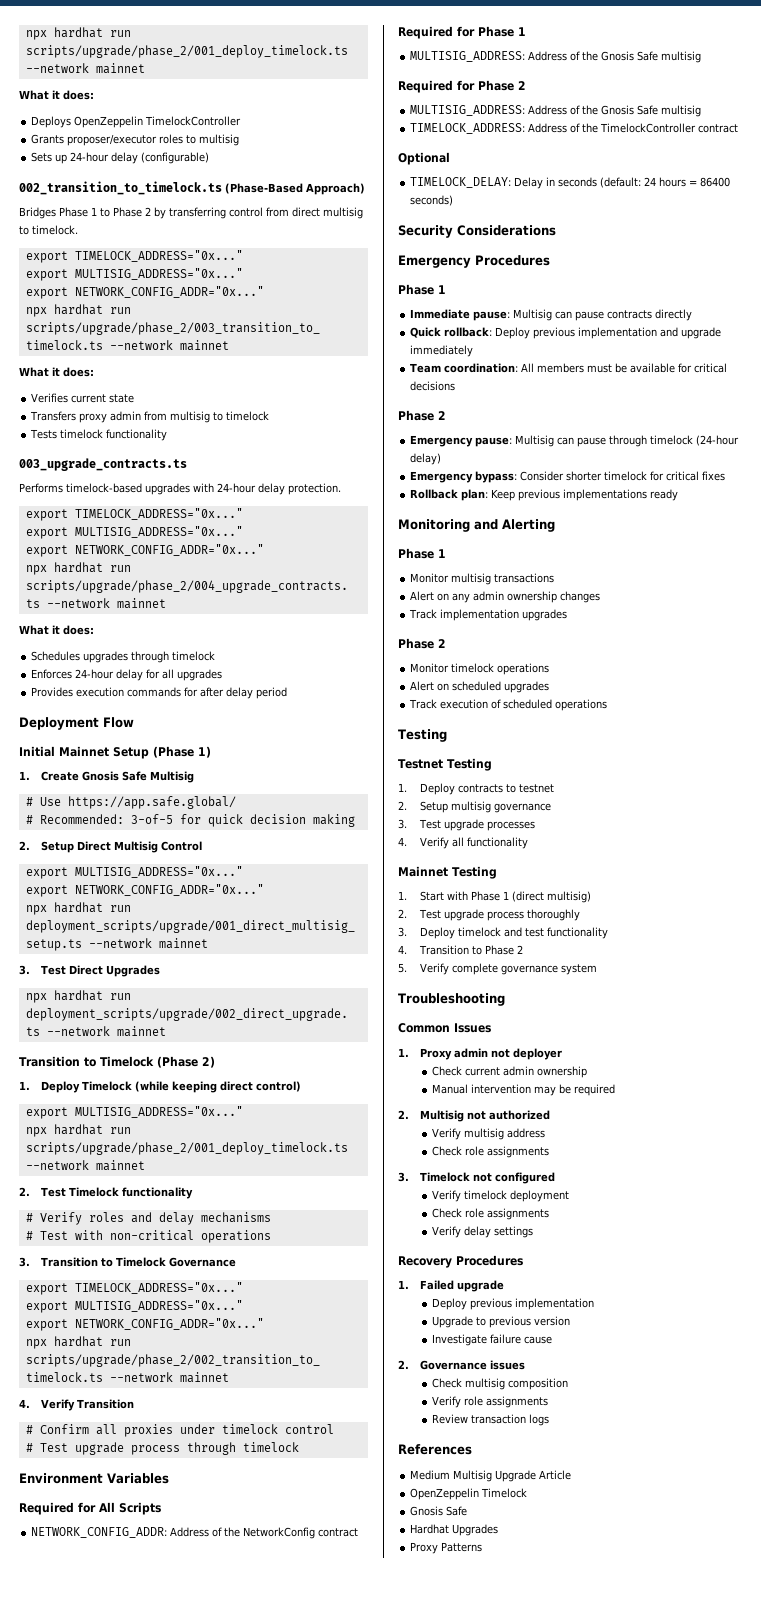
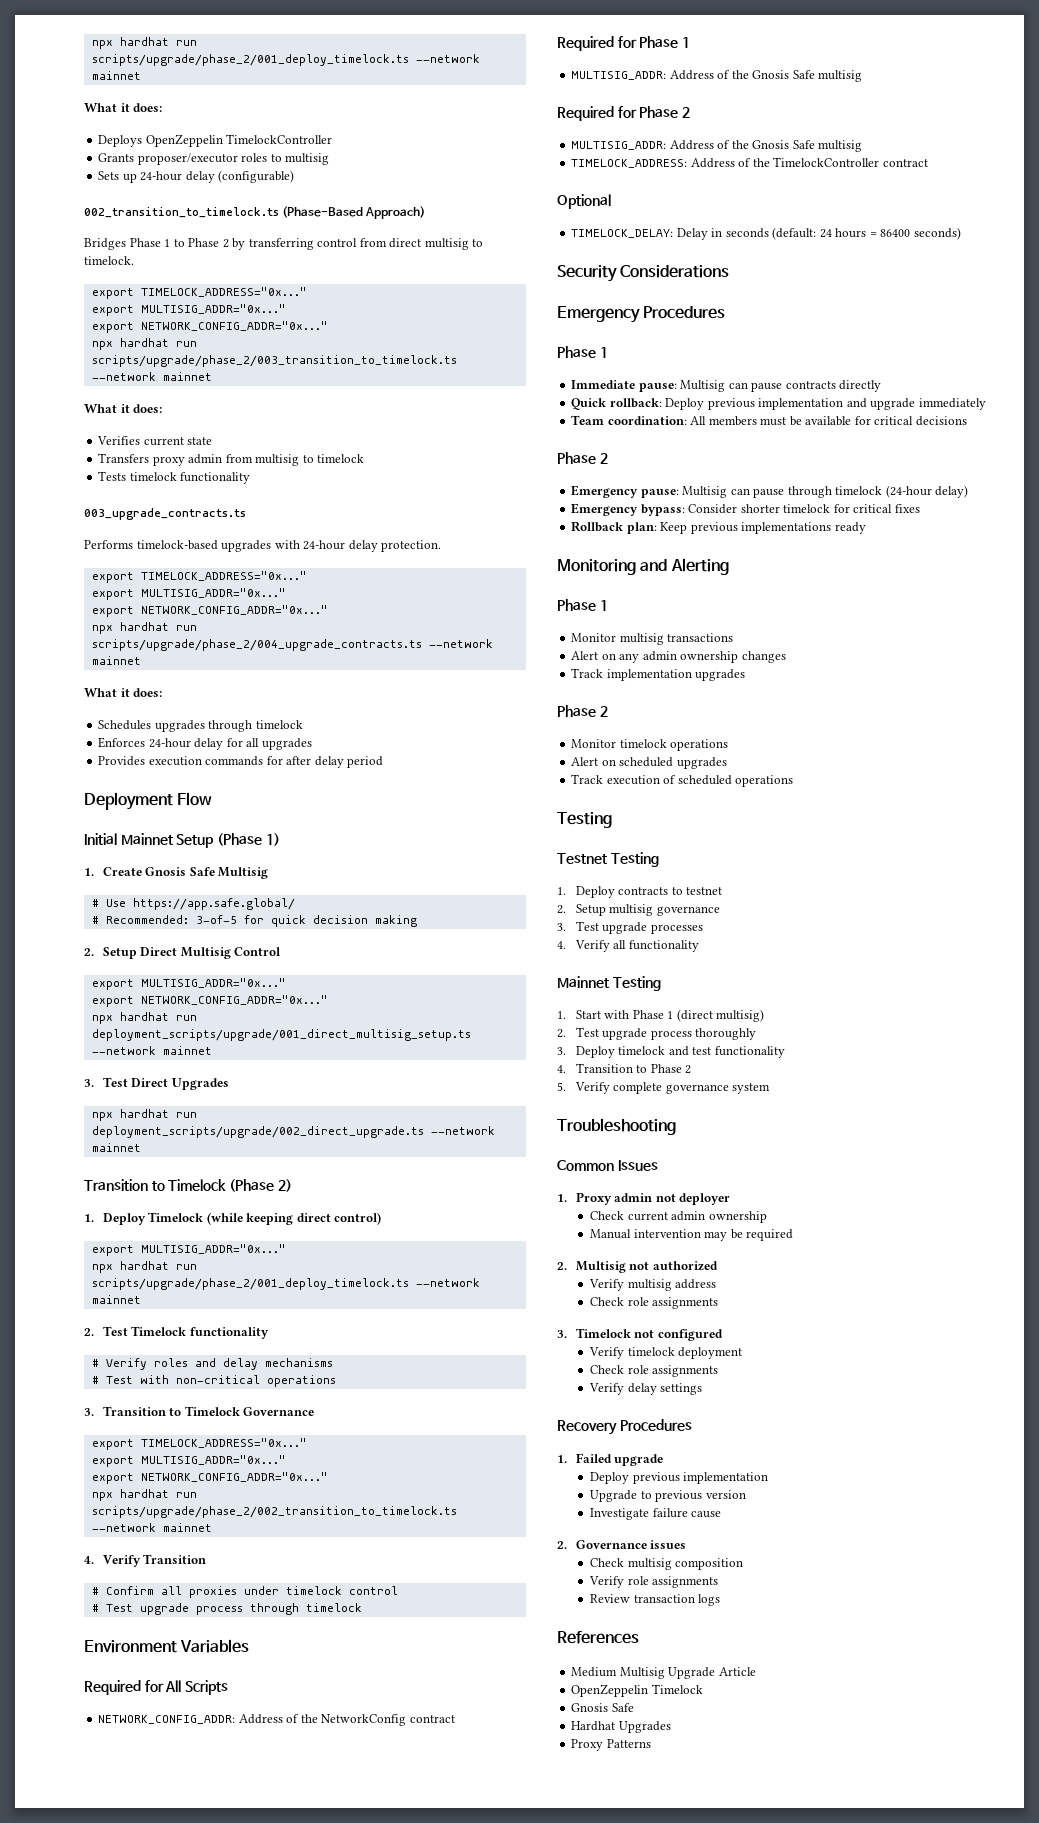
[74,268,243,280] MULTISIG_ADDRESS="0x..." -> [140,304,286,314] MULTISIG_ADDR="0x..."
[74,526,243,538] MULTISIG_ADDRESS="0x..." -> [140,588,286,598] MULTISIG_ADDR="0x..."
[74,866,243,878] MULTISIG_ADDRESS="0x..." -> [140,978,286,988] MULTISIG_ADDR="0x..."
[74,1106,243,1118] MULTISIG_ADDRESS="0x..." -> [140,1244,286,1254] MULTISIG_ADDR="0x..."
[74,1300,243,1312] MULTISIG_ADDRESS="0x..." -> [140,1455,286,1465] MULTISIG_ADDR="0x..."
[410,51,526,62] MULTISIG_ADDRESS: -> [571,71,667,80] MULTISIG_ADDR:
[410,105,526,116] MULTISIG_ADDRESS: -> [571,141,667,150] MULTISIG_ADDR:

